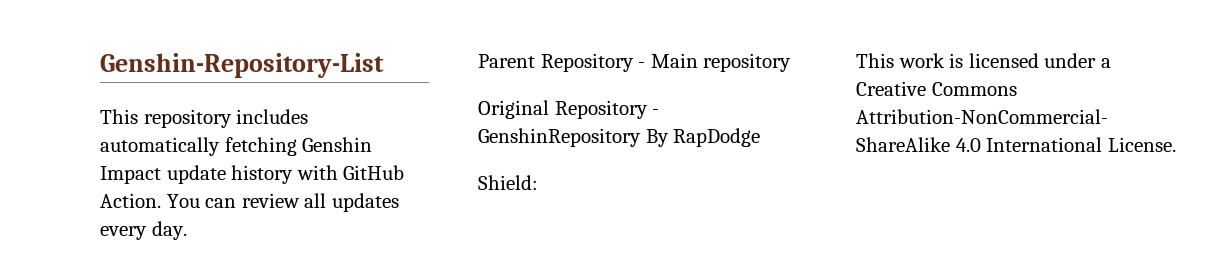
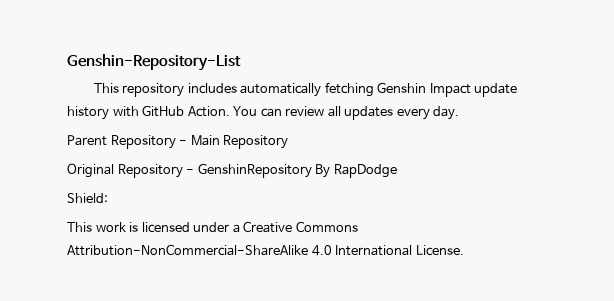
[703,53,792,72] repository -> [223,135,289,149] Repository

